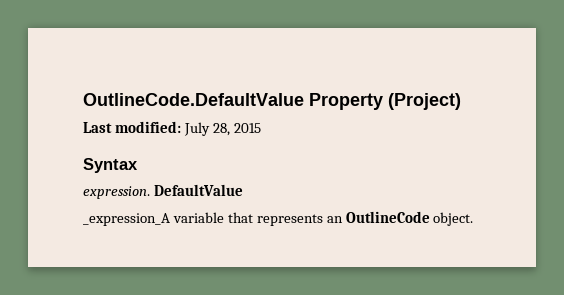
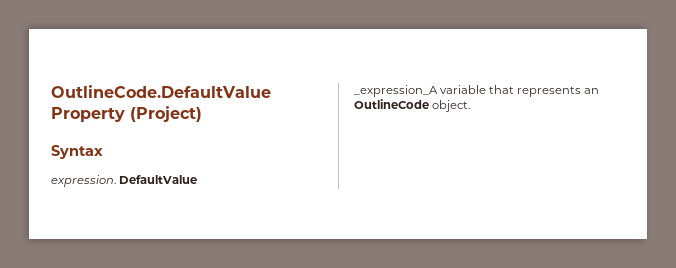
[83,121,261,136] // Last modified: July 28, 2015 -> (202, 114) none

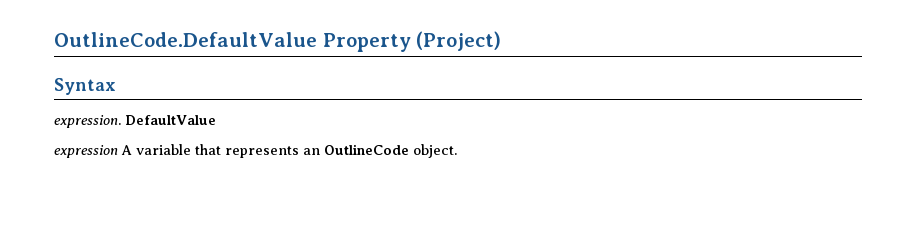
[354,85,438,97] _expression_A -> [54,145,132,158] expression A

